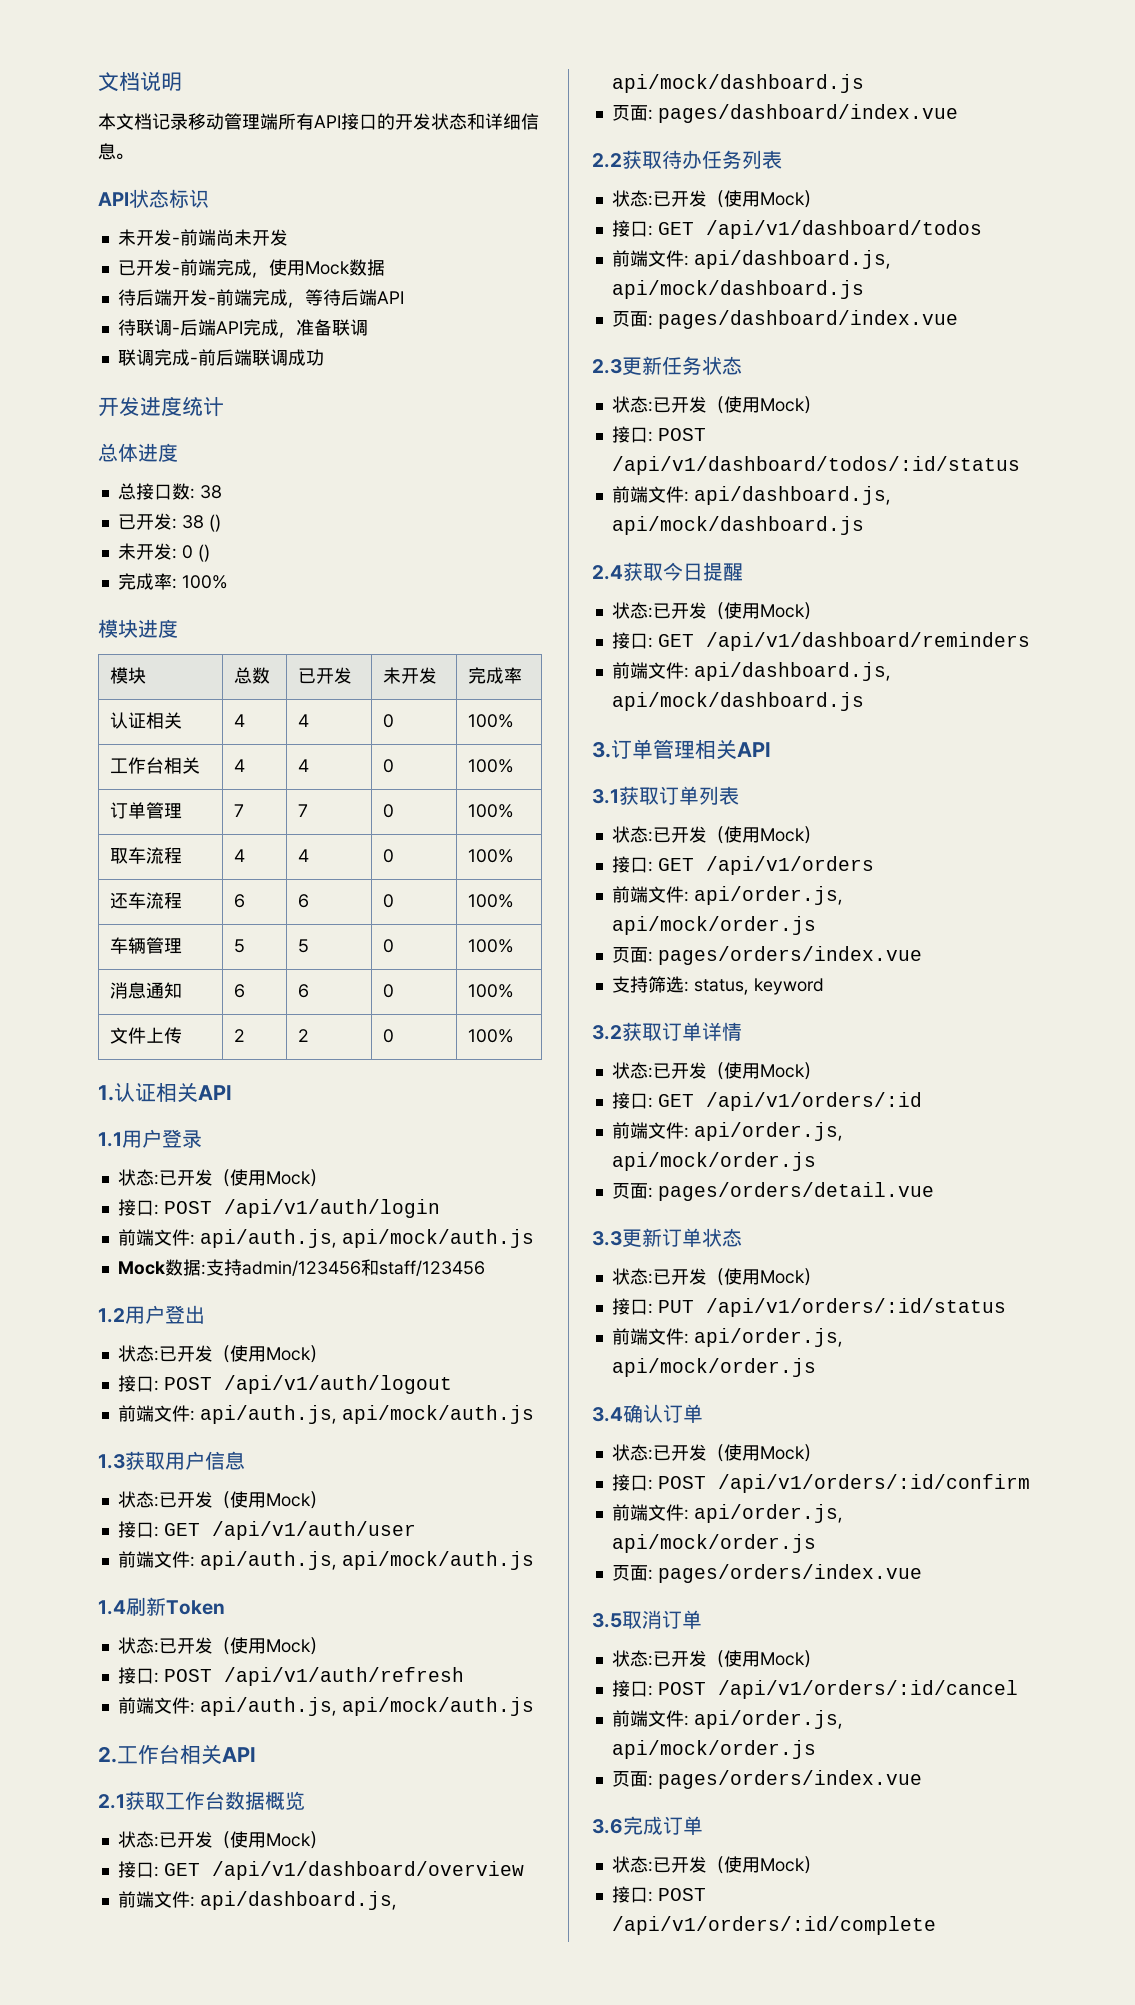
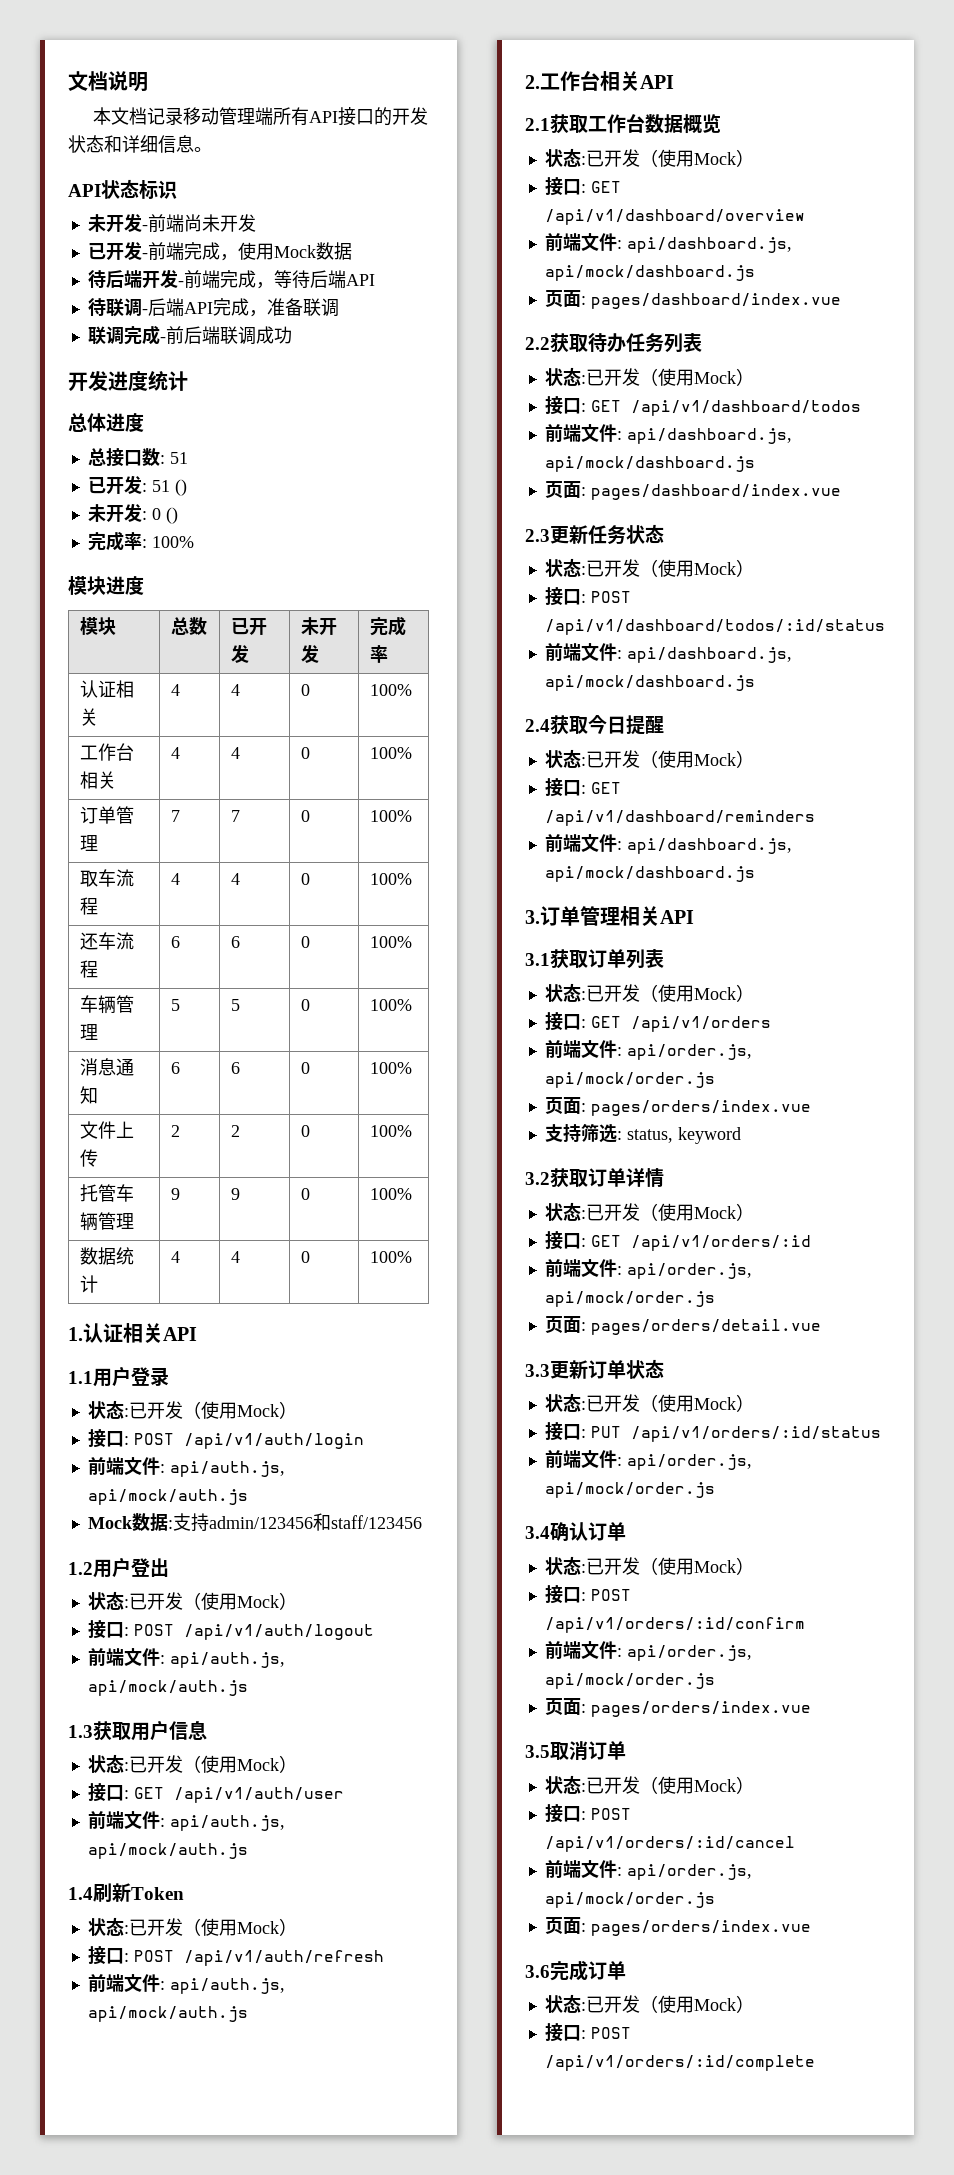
[199,485,222,499] 38 -> [169,452,188,464] 51
[181,515,204,529] 38 -> [151,480,170,492] 51
(514, 1036) none -> [80,1184,135,1202] [80,1212,135,1231] [171,1188,181,1200] [231,1188,241,1200] [301,1188,311,1200] [370,1188,413,1200] [80,1247,135,1265] [80,1275,99,1293] [171,1251,181,1263] [231,1251,241,1263] [301,1251,311,1263] [370,1251,413,1263] // 托管车辆管理 | 9 | 9 | 0 | 100% // 数据统计 | 4 | 4 | 0 | 100%

